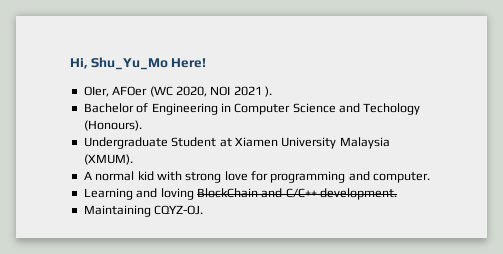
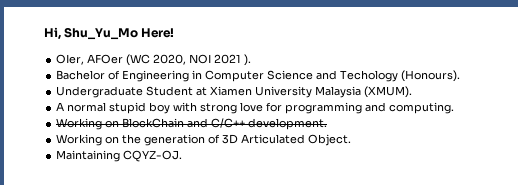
[137,171,154,181] kid -> [109,102,171,114] stupid boy
[373,172,431,183] [83,188,194,200] computer. // Learning and loving -> [389,102,455,114] [56,118,120,130] computing. // Working on
(397, 194) none -> [56,134,352,146] // Working on the generation of 3D Articulated Object.

